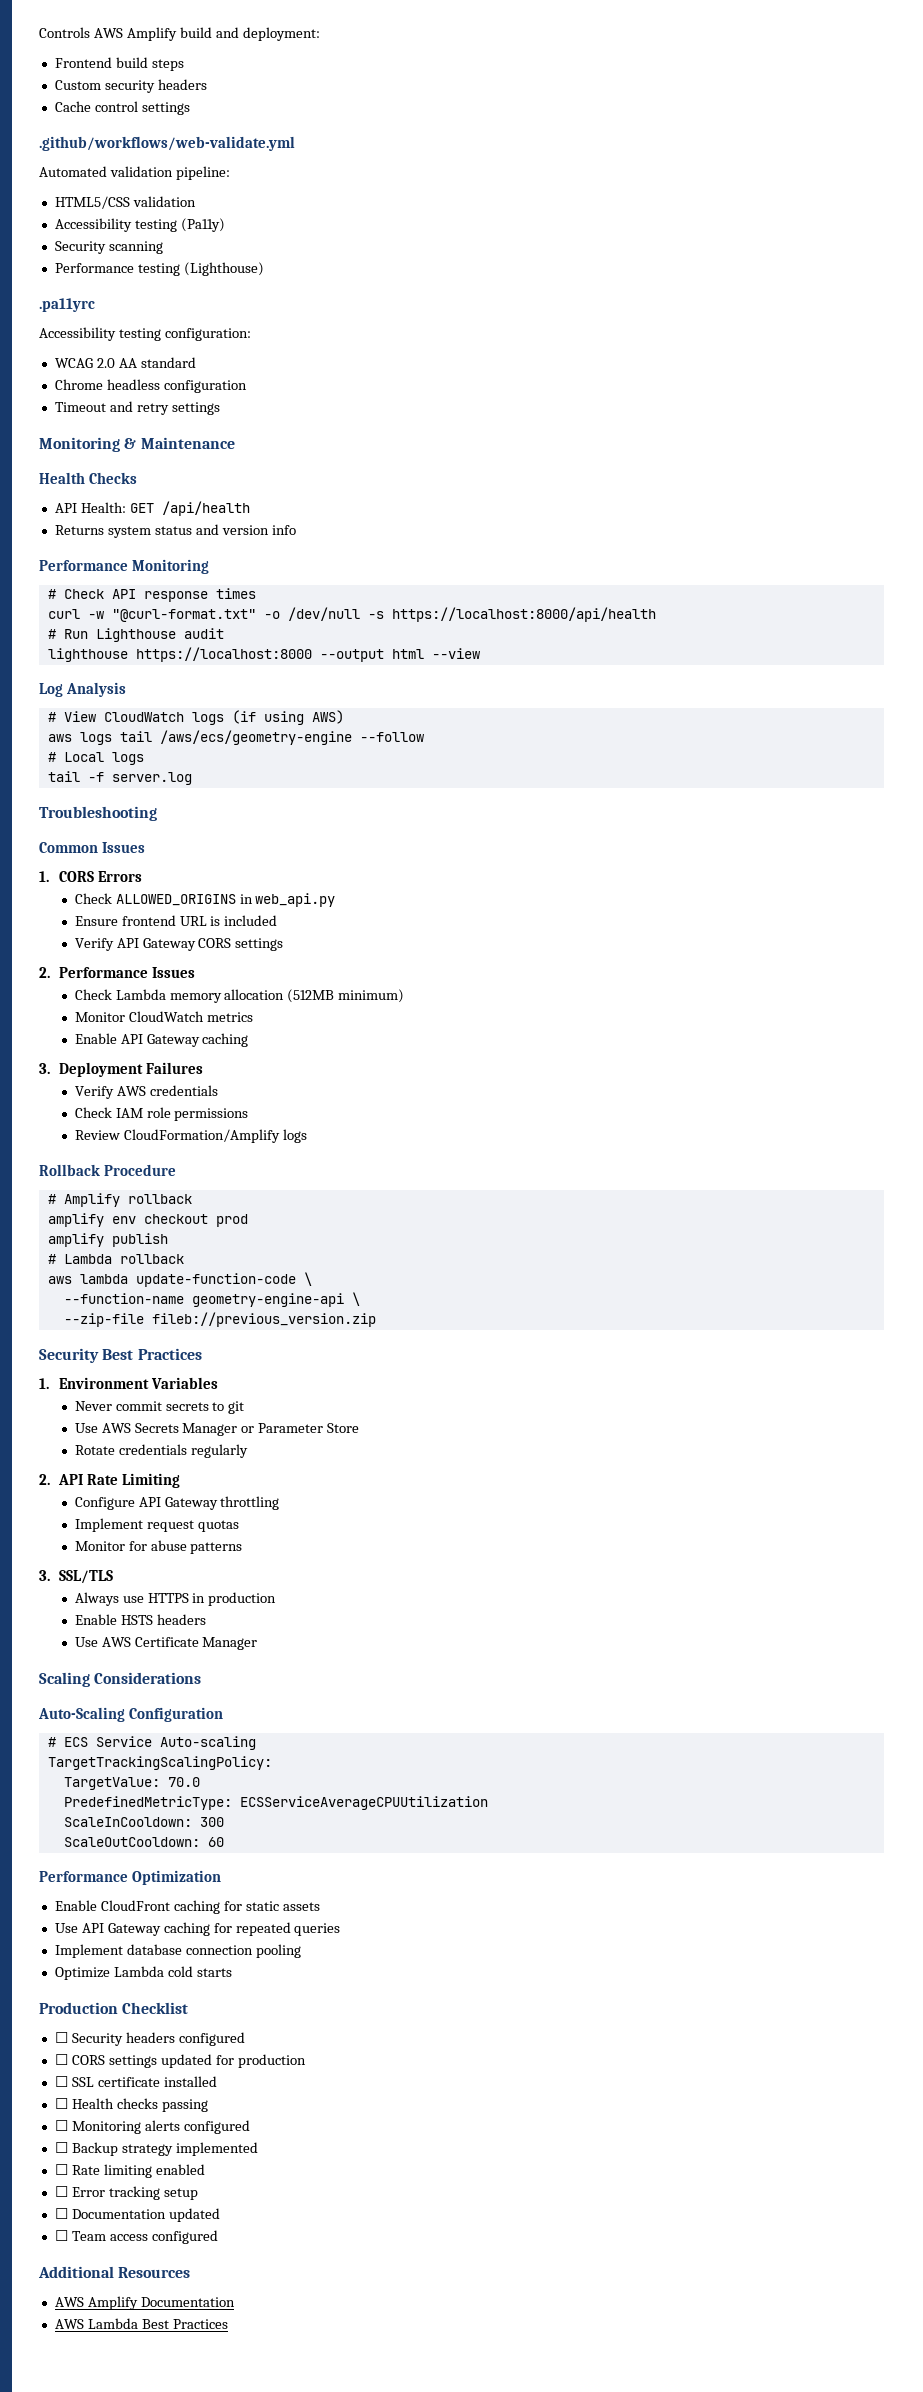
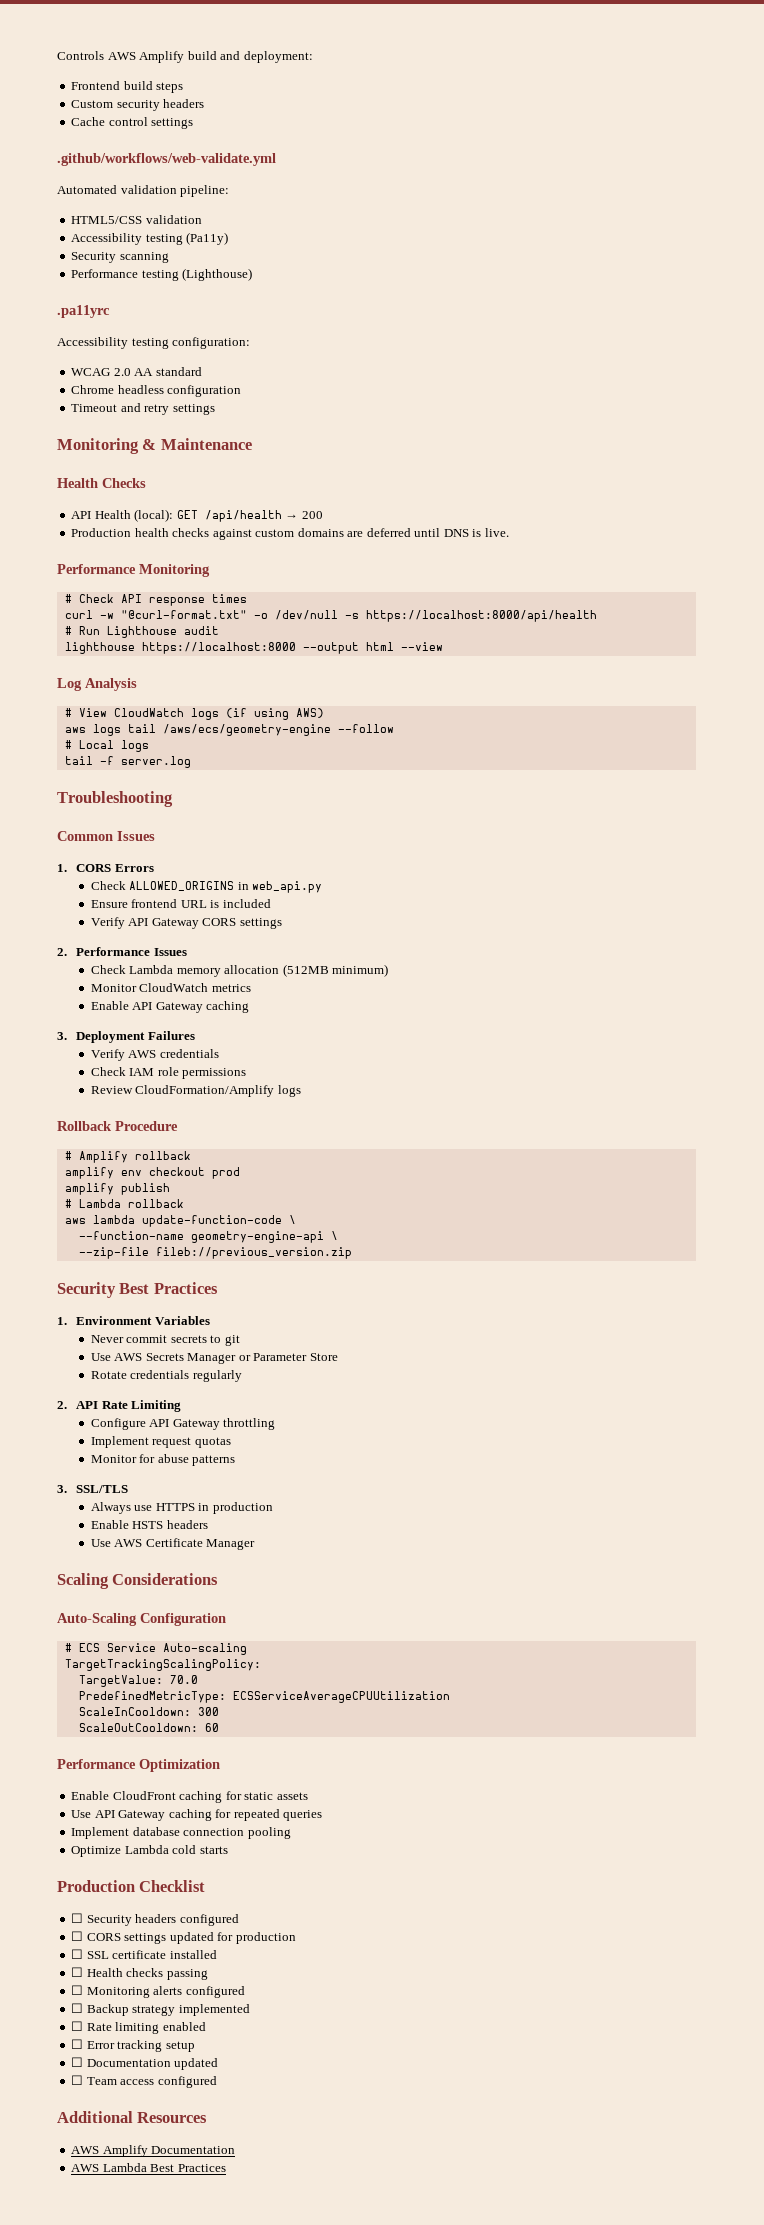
[80,502,126,513] Health: -> [94,509,174,522] Health (local):
[54,524,296,538] // Returns system status and version info -> [285,511,323,519] [71,528,509,540] → 200 // Production health checks against custom domains are deferred until DNS is live.

